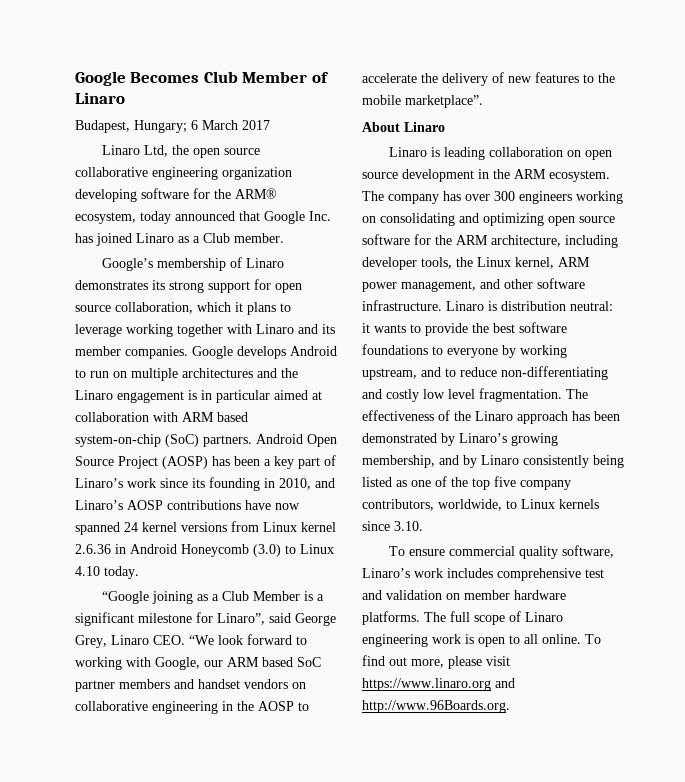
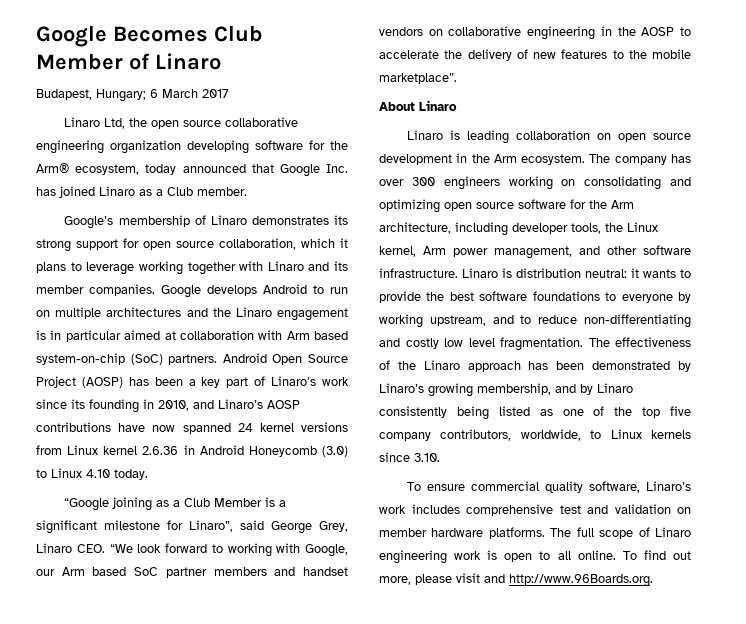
[235,188,277,199] ARM® -> [36,163,69,174] Arm®
[182,412,214,422] ARM -> [286,331,310,340] Arm
[227,657,259,667] ARM -> [61,567,85,576] Arm
[514,169,546,179] ARM -> [493,154,517,163] Arm
[456,235,488,245] ARM -> [611,200,634,209] Arm
[558,257,590,267] ARM -> [423,246,446,255] Arm
[362,678,491,691] https://www.linaro.org -> (480, 578) none

